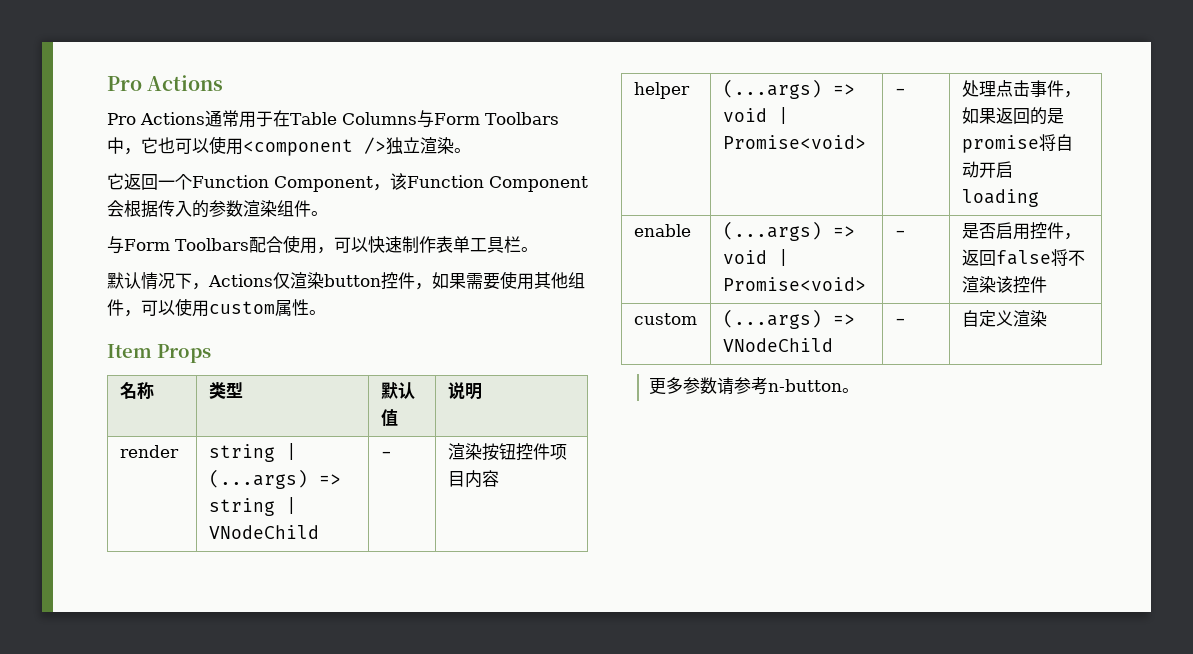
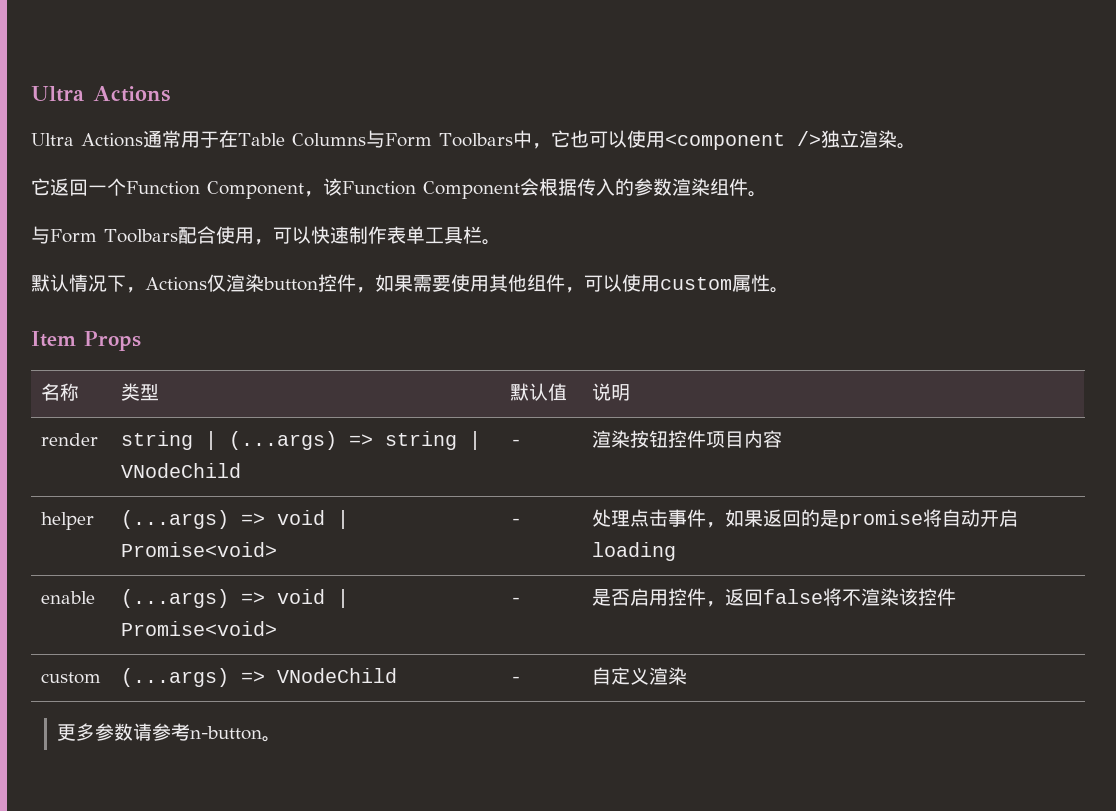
[107,76,142,91] Pro -> [31,86,84,102] Ultra
[107,113,136,125] Pro -> [31,133,74,146] Ultra

